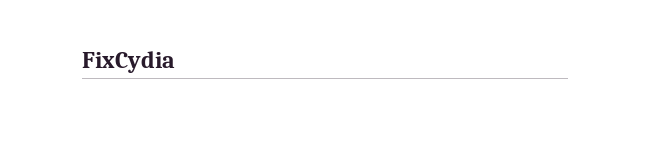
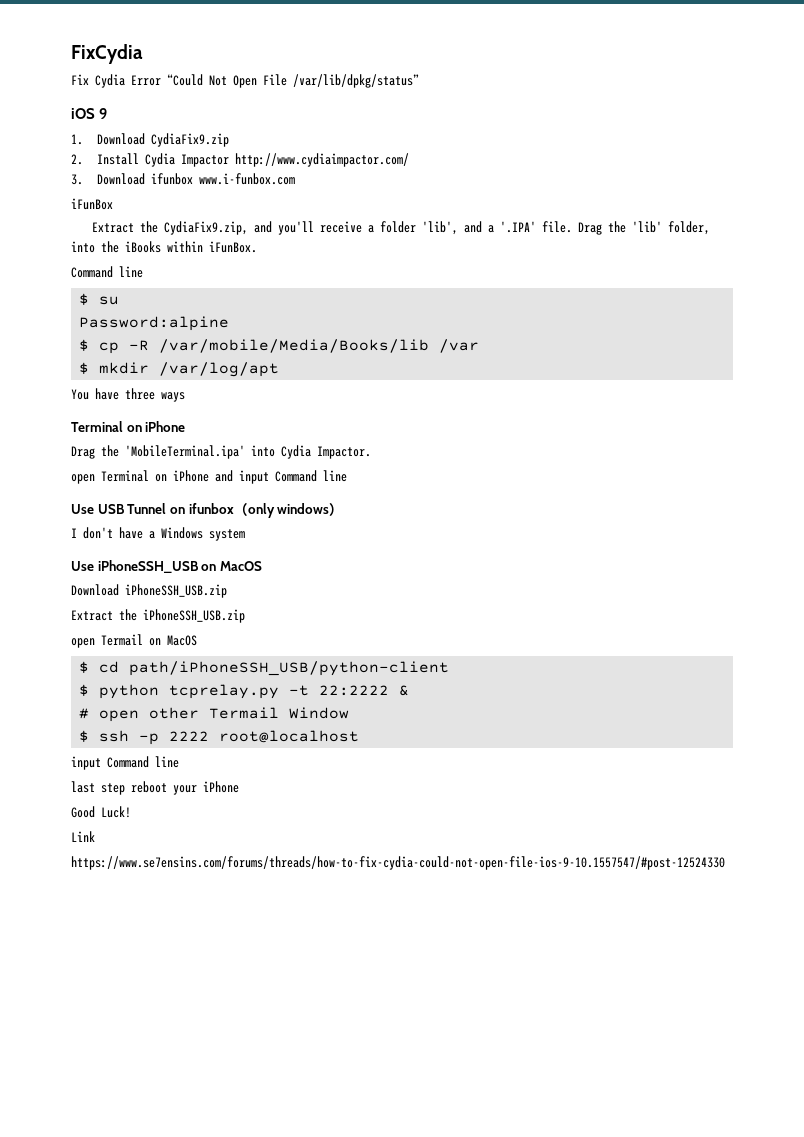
(175, 62) none -> [71,74,419,88] [71,108,108,119] [71,133,230,147] [71,153,410,167] [71,173,296,185] [71,198,113,210] [91,221,710,235] [71,241,257,253] [71,266,143,278] [79,293,120,305] [79,316,230,331] [79,339,480,354] [79,362,280,377] [71,388,185,402] [71,421,186,432] [71,445,371,459] [71,470,347,484] [71,503,344,518] [71,527,245,541] [71,560,262,573] [71,584,227,598] [71,609,245,623] [71,634,197,648] [79,661,450,676] [79,684,410,699] [79,707,350,722] [79,730,360,745] [71,756,179,770] [71,781,239,795] [71,806,131,818] [71,831,95,842] [71,856,725,870] // Fix Cydia Error “Could Not Open File /var/lib/dpkg/status” // iOS 9 // 1. Download CydiaFix9.zip // 2. Install Cydia Impactor http://www.cydiaimpactor.com/ // 3. Download ifunbox www.i-funbox.com // iFunBox // Extract the CydiaFix9.zip, and you'll receive a folder 'lib', and a '.IPA' file. Drag the 'lib' folder, into the iBooks within iFunBox. // Command line // $ su // Password:alpine // $ cp -R /var/mobile/Media/Books/lib /var // $ mkdir /var/log/apt // You have three ways // Terminal on iPhone // Drag the 'MobileTerminal.ipa' into Cydia Impactor. // open Terminal on iPhone and input Command line // Use USB Tunnel on ifunbox（only windows） // I don't have a Windows system // Use iPhoneSSH_USB on MacOS // Download iPhoneSSH_USB.zip // Extract the iPhoneSSH_USB.zip // open Termail on MacOS // $ cd path/iPhoneSSH_USB/python-client // $ python tcprelay.py -t 22:2222 & // # open other Termail Window // $ ssh -p 2222 root@localhost // input Command line // last step reboot your iPhone // Good Luck! // Link // https://www.se7ensins.com/forums/threads/how-to-fix-cydia-could-not-open-file-ios-9-10.1557547/#post-12524330

